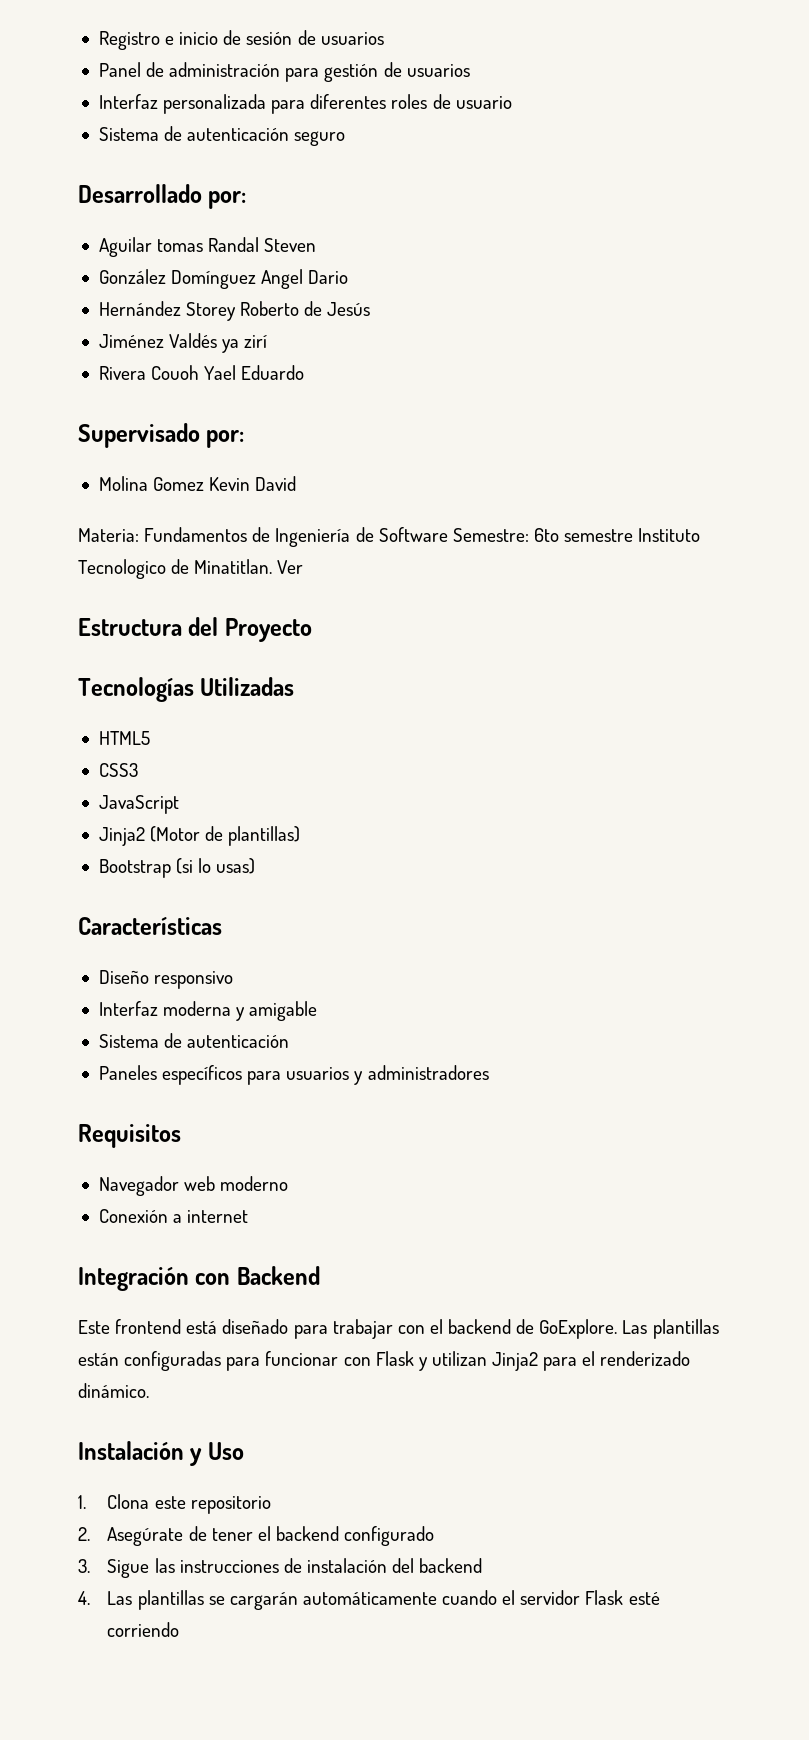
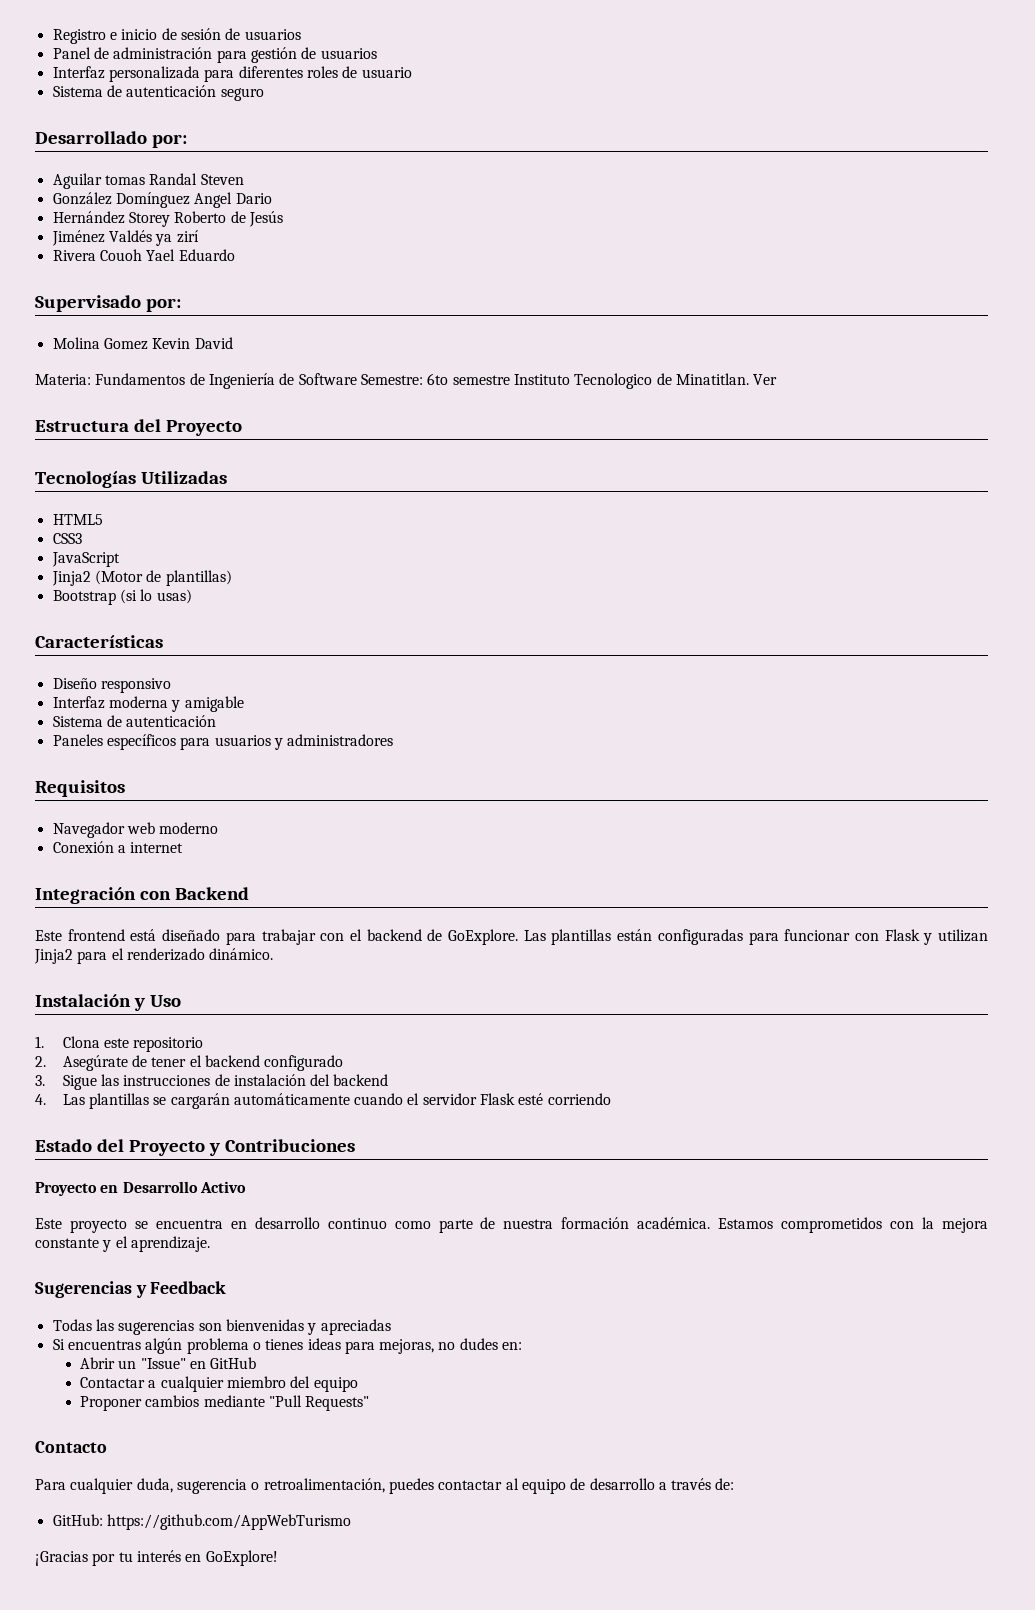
(180, 1629) none -> [35,1139,355,1156] [35,1181,246,1196] [35,1217,989,1233] [35,1236,210,1252] [35,1281,227,1298] [52,1319,391,1335] [52,1338,523,1354] [80,1357,257,1369] [80,1376,358,1392] [80,1395,370,1411] [35,1441,107,1453] [35,1478,735,1494] [52,1514,351,1530] [35,1550,278,1566] // Estado del Proyecto y Contribuciones // Proyecto en Desarrollo Activo // Este proyecto se encuentra en desarrollo continuo como parte de nuestra formación académica. Estamos comprometidos con la mejora constante y el aprendizaje. // Sugerencias y Feedback // Todas las sugerencias son bienvenidas y apreciadas // Si encuentras algún problema o tienes ideas para mejoras, no dudes en: // Abrir un "Issue" en GitHub // Contactar a cualquier miembro del equipo // Proponer cambios mediante "Pull Requests" // Contacto // Para cualquier duda, sugerencia o retroalimentación, puedes contactar al equipo de desarrollo a través de: // GitHub: https://github.com/AppWebTurismo // ¡Gracias por tu interés en GoExplore!

